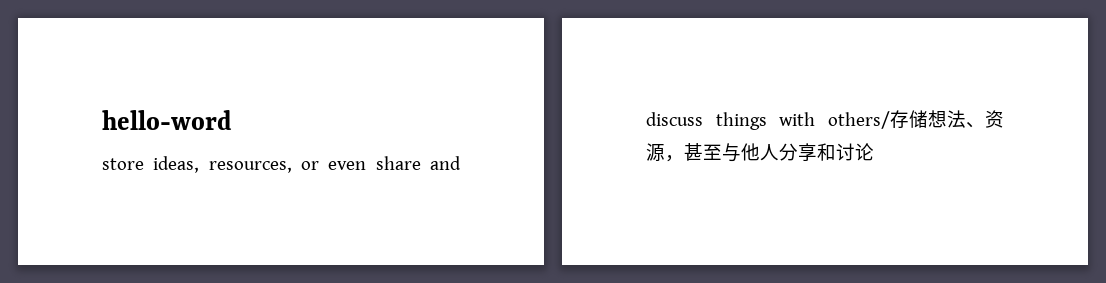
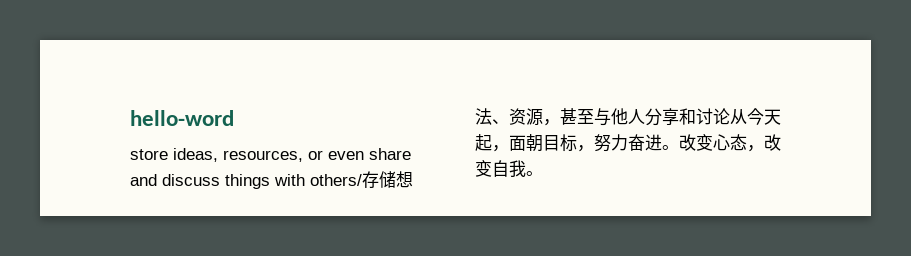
(874, 152) none -> [730,108,781,125] [475,134,781,152] [475,160,543,177] 从今天起，面朝目标，努力奋进。改变心态，改变自我。

